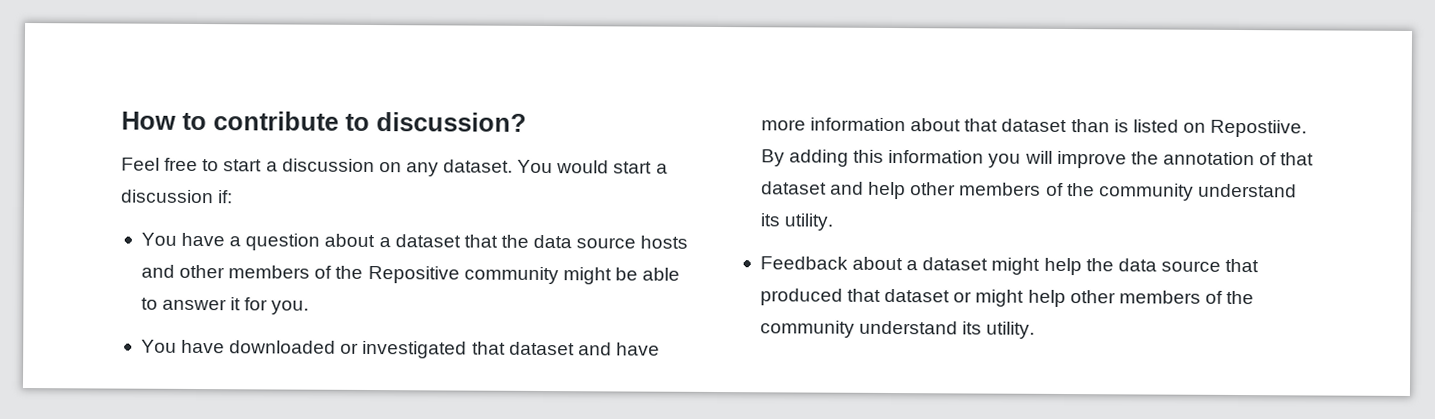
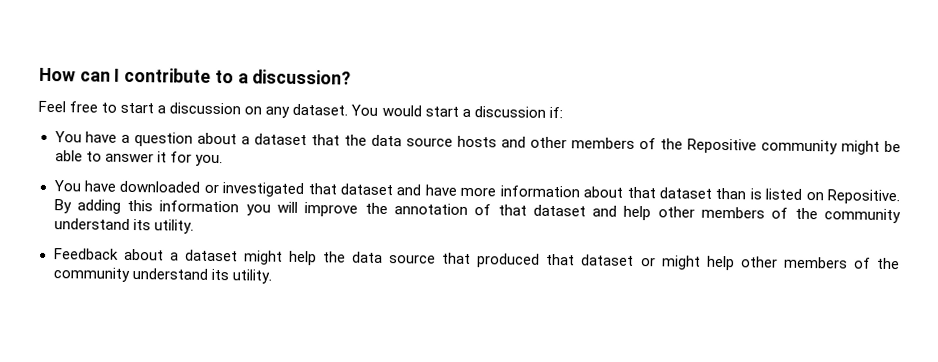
[182,112,207,131] to -> [79,68,121,82] can I
(370, 122) none -> [237,73,249,84] a
[1210,119,1308,138] Repostiive. -> [826,189,900,205] Repositive.

